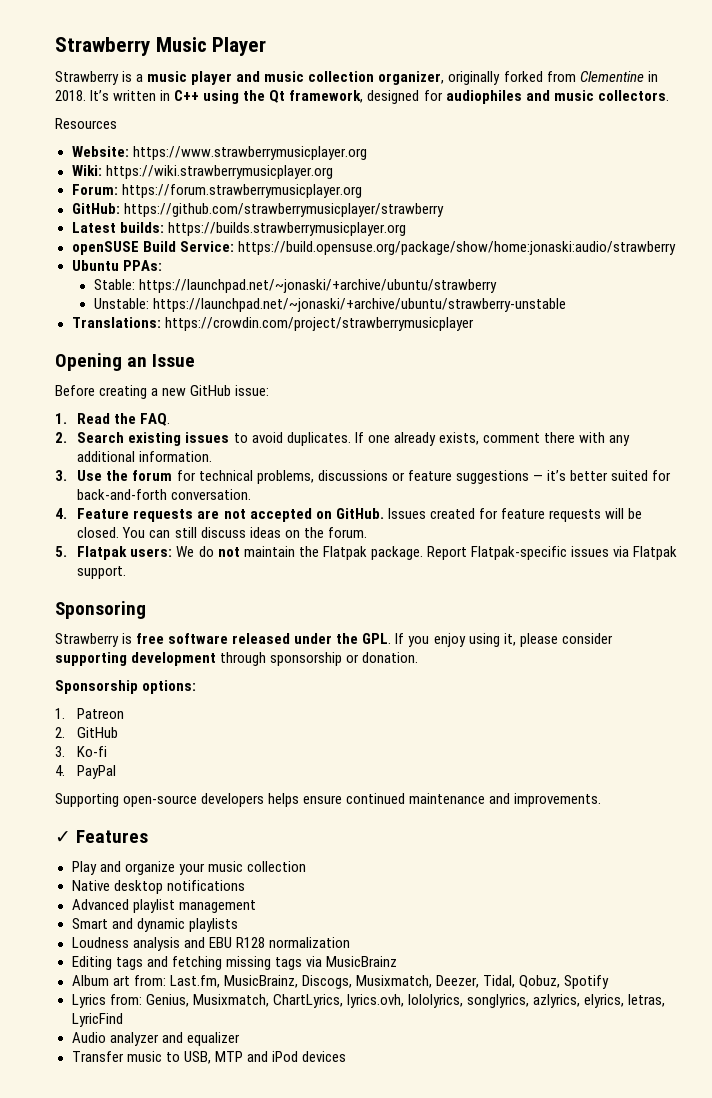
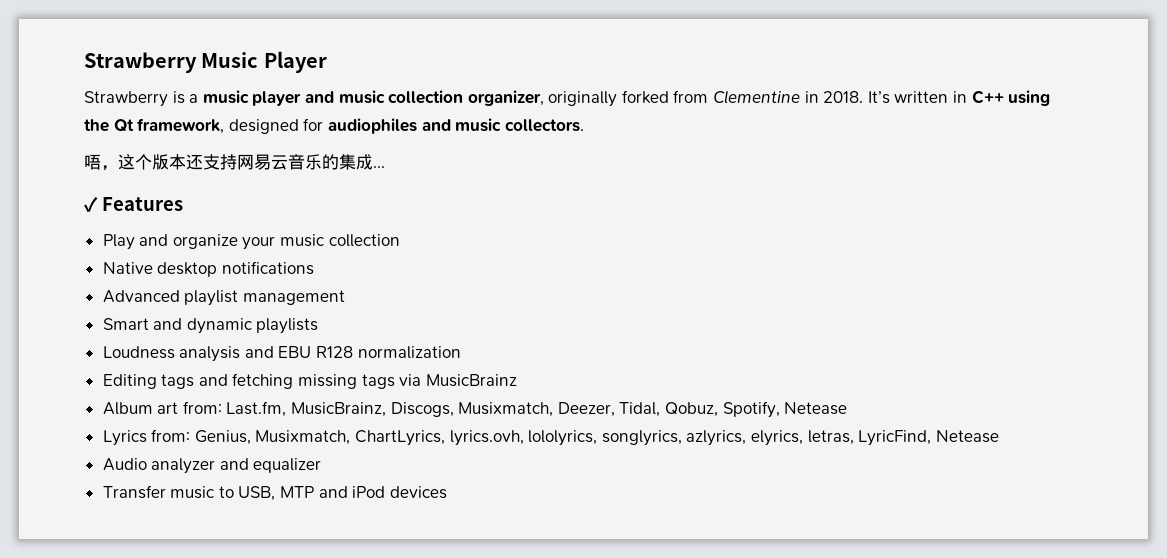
[55,118,117,129] [71,146,367,160] [71,165,333,179] [71,184,362,198] [71,203,444,217] [71,222,406,236] [71,241,676,255] [71,260,162,271] [93,279,497,293] [93,298,566,312] [71,317,474,331] [55,353,196,371] [55,385,270,399] [55,413,171,426] [55,432,631,446] [77,451,213,462] [55,470,672,484] [77,489,252,500] [55,508,643,522] [77,527,367,538] [55,546,678,560] [77,566,127,579] [55,601,146,619] [55,633,613,647] [55,652,419,666] [55,680,197,694] [55,708,125,719] [55,727,119,738] [55,746,108,757] [55,765,117,779] [55,793,602,807] Resources // Website: https://www.strawberrymusicplayer.org // Wiki: https://wiki.strawberrymusicplayer.org // Forum: https://forum.strawberrymusicplayer.org // GitHub: https://github.com/strawberrymusicplayer/strawberry // Latest builds: https://builds.strawberrymusicplayer.org // openSUSE Build Service: https://build.opensuse.org/package/show/home:jonaski:audio/strawberry // Ubuntu PPAs: // Stable: https://launchpad.net/~jonaski/+archive/ubuntu/strawberry // Unstable: https://launchpad.net/~jonaski/+archive/ubuntu/strawberry-unstable // Translations: https://crowdin.com/project/strawberrymusicplayer // Opening an Issue // Before creating a new GitHub issue: // 1. Read the FAQ. // 2. Search existing issues to avoid duplicates. If one already exists, comment there with any additional information. // 3. Use the forum for technical problems, discussions or feature suggestions — it’s better suited for back-and-forth conversation. // 4. Feature requests are not accepted on GitHub. Issues created for feature requests will be closed. You can still discuss ideas on the forum. // 5. Flatpak users: We do not maintain the Flatpak package. Report Flatpak-specific issues via Flatpak support. // Sponsoring // Strawberry is free software released under the GPL. If you enjoy using it, please consider supporting development through sponsorship or donation. // Sponsorship options: // 1. Patreon // 2. GitHub // 3. Ko-fi // 4. PayPal // Supporting open-source developers helps ensure continued maintenance and improvements. -> [84,154,385,171] 唔，这个版本还支持网易云音乐的集成...
[564,975,609,989] Spotify -> [722,401,848,418] Spotify, Netease
[71,1013,123,1027] LyricFind -> [858,430,999,446] LyricFind, Netease

